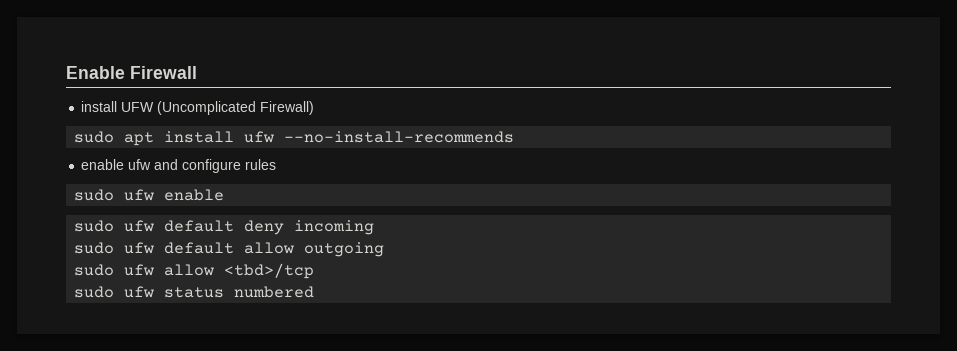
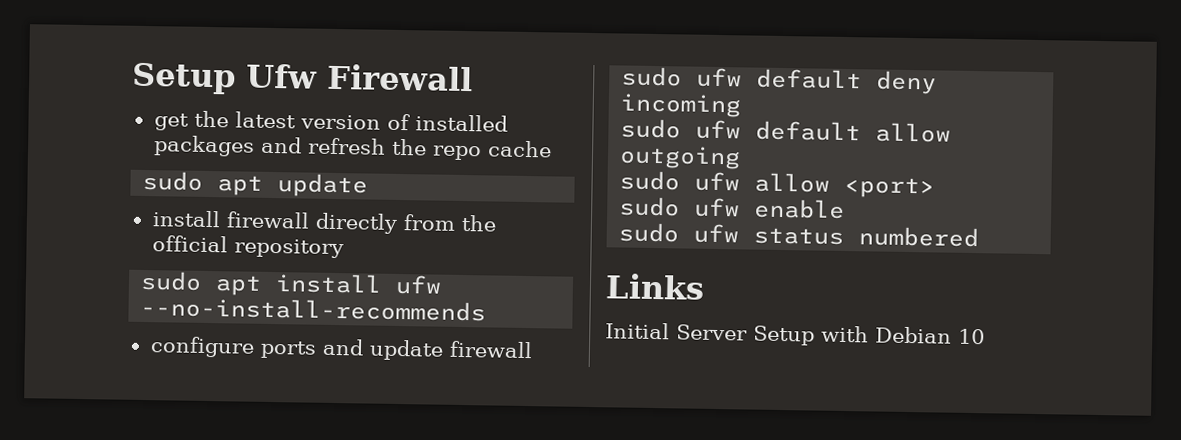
[66,66,125,79] Enable -> [131,62,318,95] Setup Ufw
[81,101,315,115] install UFW (Uncomplicated Firewall) -> [153,110,508,132] [152,135,552,161] [142,170,369,198] [151,210,497,234] [151,235,344,259] get the latest version of installed packages and refresh the repo cache // sudo apt update // install firewall directly from the official repository
[81,159,277,173] [74,189,225,201] enable ufw and configure rules // sudo ufw enable -> [149,336,533,361] configure ports and update firewall
[224,263,315,279] <tbd>/tcp -> [844,176,936,199] [619,196,846,219] <port> // sudo ufw enable
(315, 292) none -> [605,273,705,300] [605,322,985,346] // Links // Initial Server Setup with Debian 10

